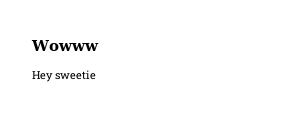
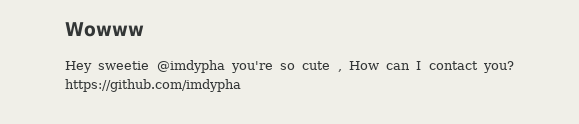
(96, 75) none -> [156,60,514,73] [65,79,241,92] @imdypha you're so cute , How can I contact you? https://github.com/imdypha

